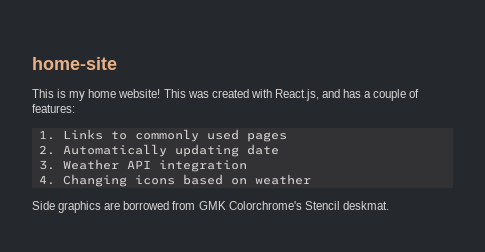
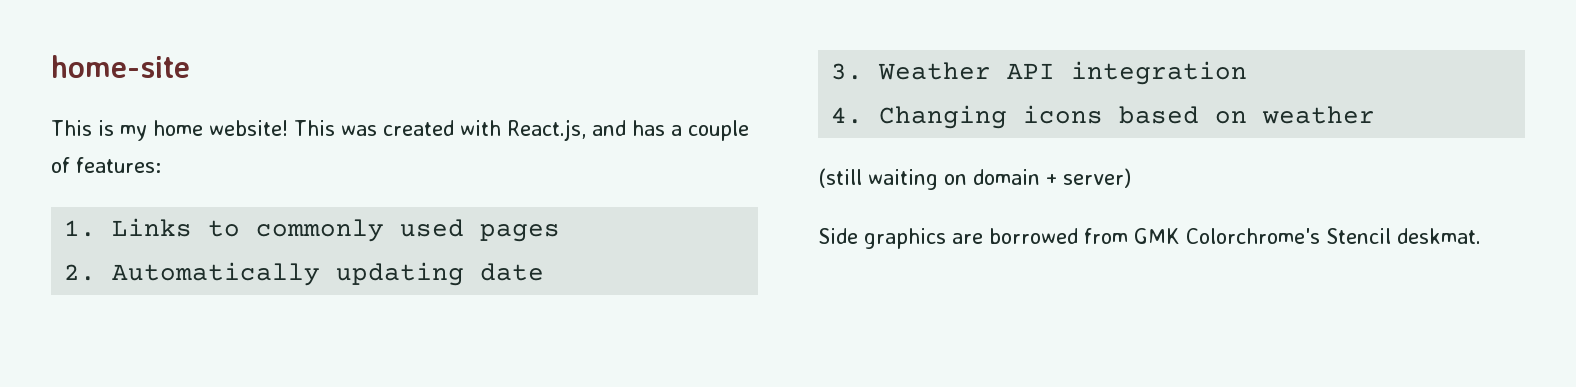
(311, 179) none -> [818,168,1131,190] // (still waiting on domain + server)

